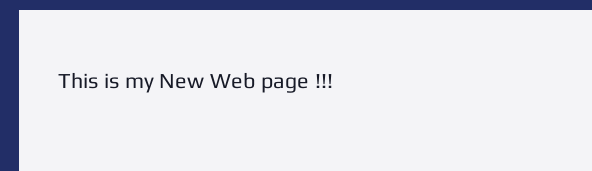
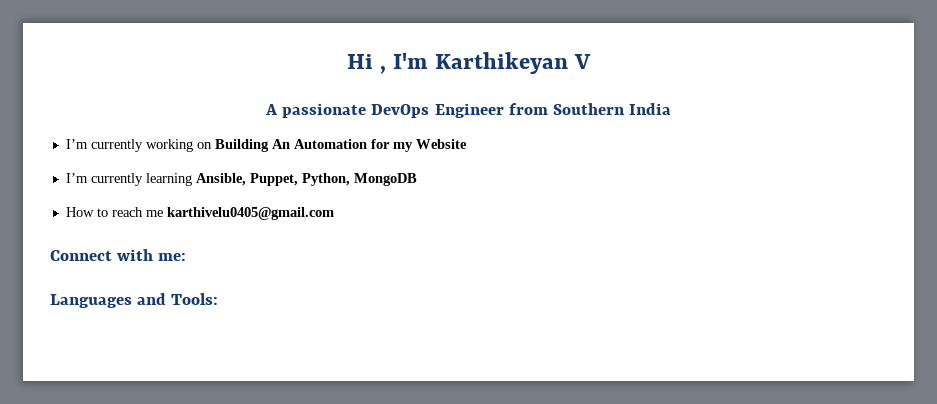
[58,72,333,93] This is my New Web page !!! -> [346,52,592,74] [265,103,671,118] [65,139,467,152] [65,173,417,186] [65,207,334,220] [50,249,187,261] [50,293,219,308] Hi , I'm Karthikeyan V // A passionate DevOps Engineer from Southern India // I’m currently working on Building An Automation for my Website // I’m currently learning Ansible, Puppet, Python, MongoDB // How to reach me karthivelu0405@gmail.com // Connect with me: // Languages and Tools:

